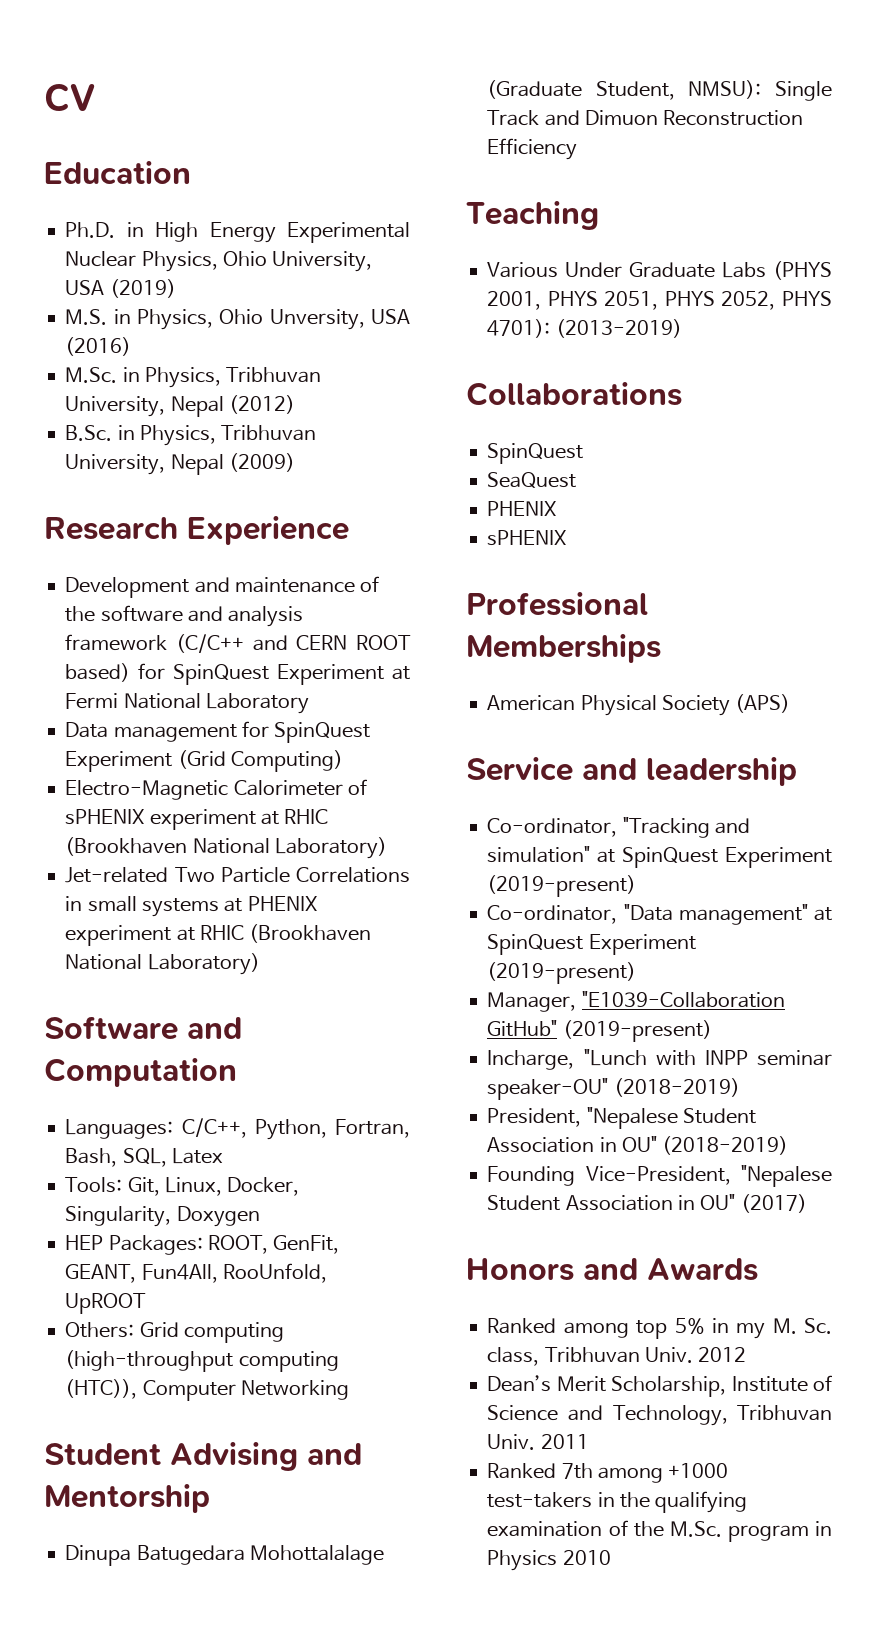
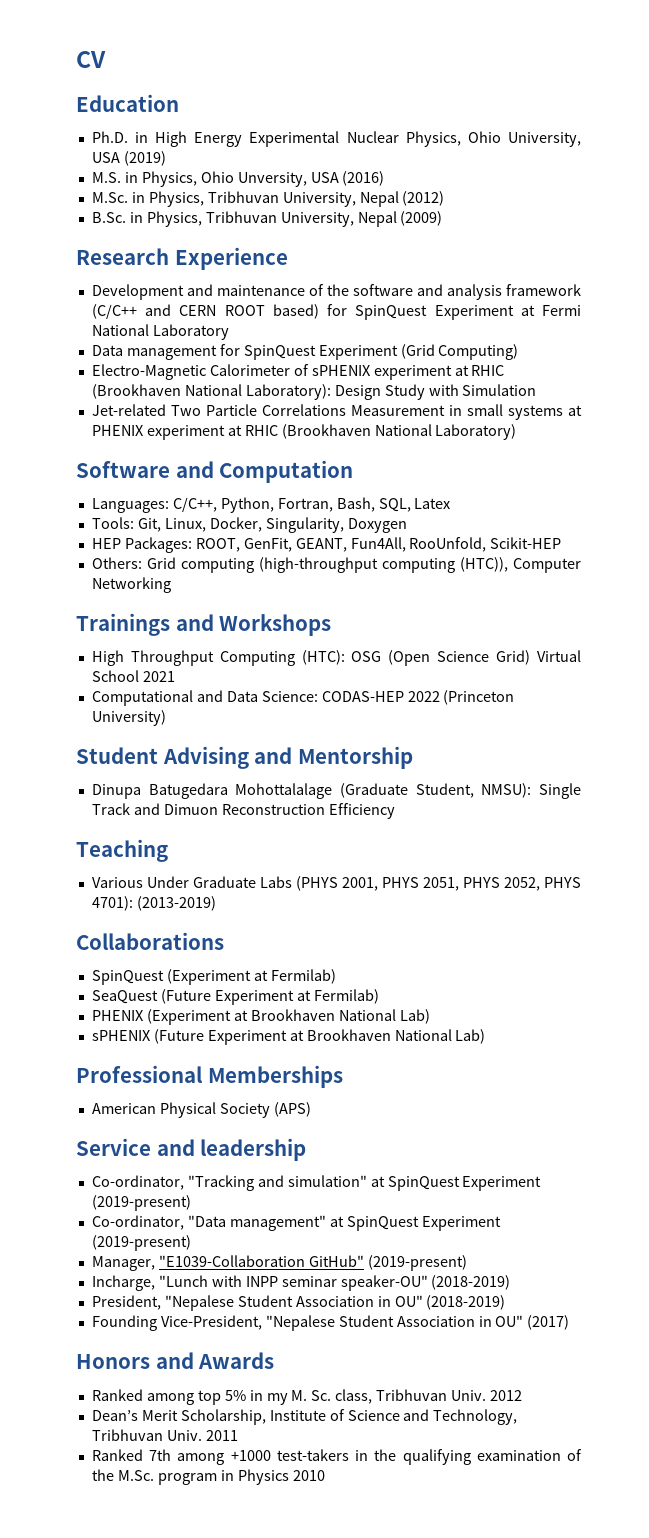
[274,837,387,859] Laboratory) -> [245,384,537,400] Laboratory): Design Study with Simulation
(410, 875) none -> [350,405,445,416] Measurement
[65,1293,147,1314] UpROOT -> [490,537,562,549] Scikit-HEP
(349, 1390) none -> [76,613,332,636] [91,650,582,666] [91,670,175,682] [91,690,515,706] [91,710,166,726] // Trainings and Workshops // High Throughput Computing (HTC): OSG (Open Science Grid) Virtual School 2021 // Computational and Data Science: CODAS-HEP 2022 (Princeton University)
[487,472,577,488] [487,501,557,516] [487,530,567,546] // SeaQuest // PHENIX // sPHENIX -> [166,969,336,985] [91,989,379,1005] [91,1009,430,1025] [91,1029,486,1045] (Experiment at Fermilab) // SeaQuest (Future Experiment at Fermilab) // PHENIX (Experiment at Brookhaven National Lab) // sPHENIX (Future Experiment at Brookhaven National Lab)

